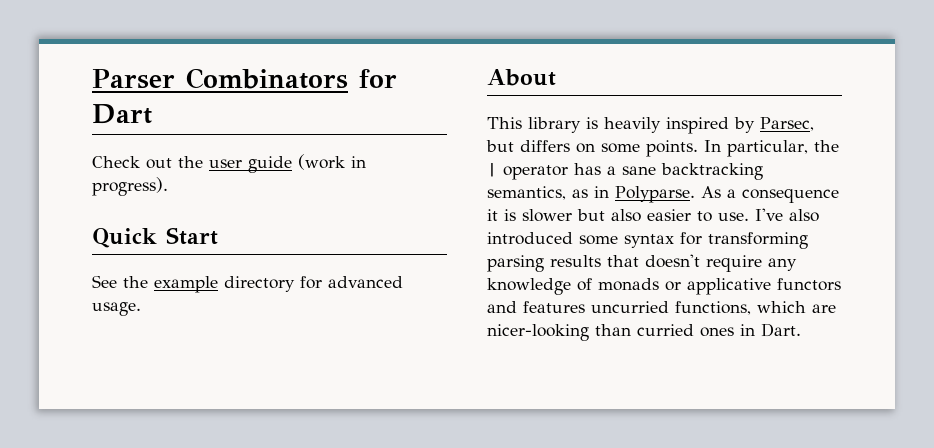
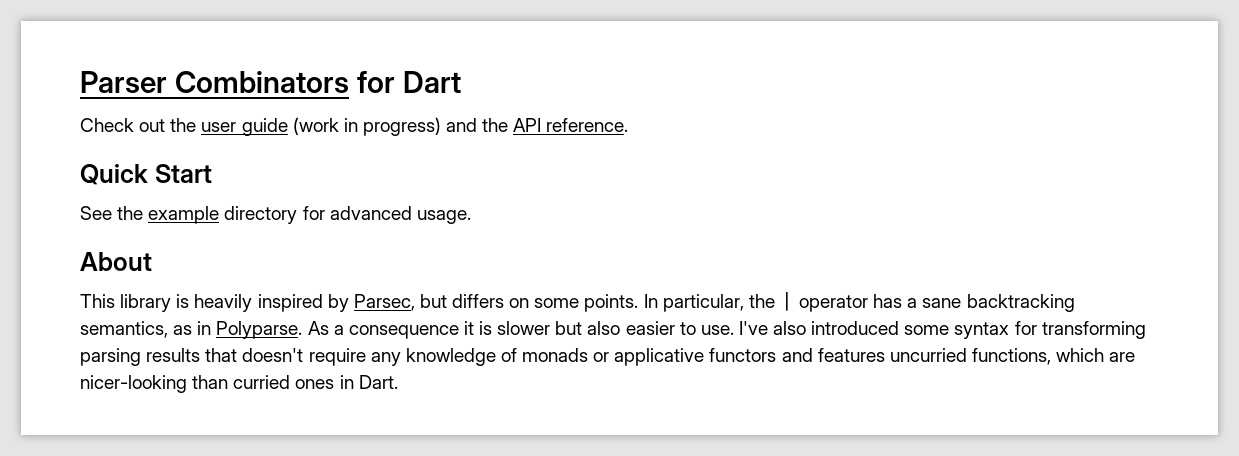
[92,177,168,196] progress). -> [362,117,629,136] progress) and the API reference.

